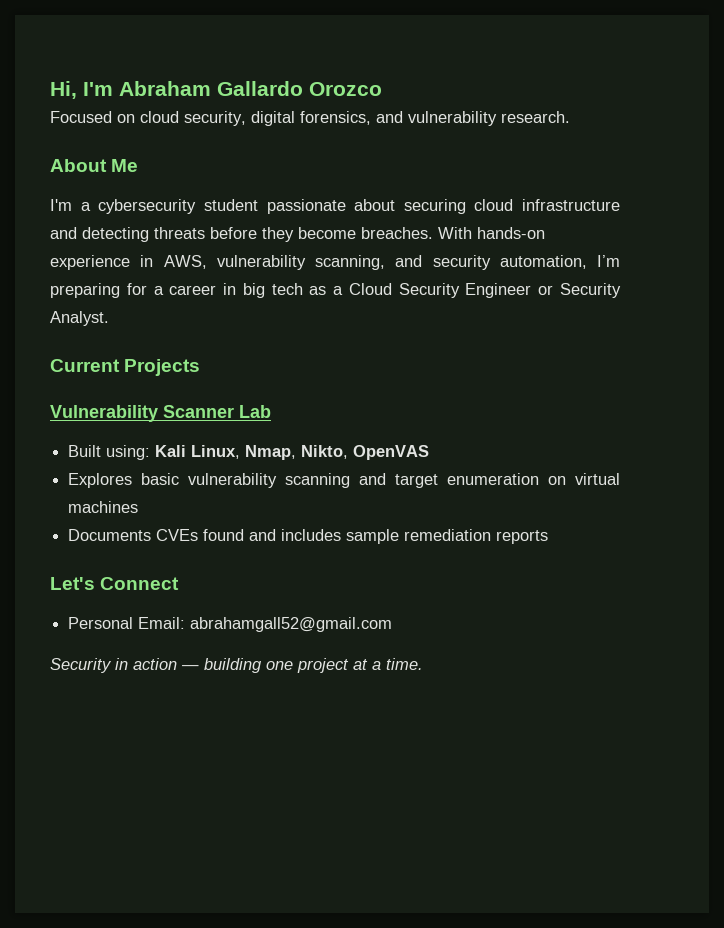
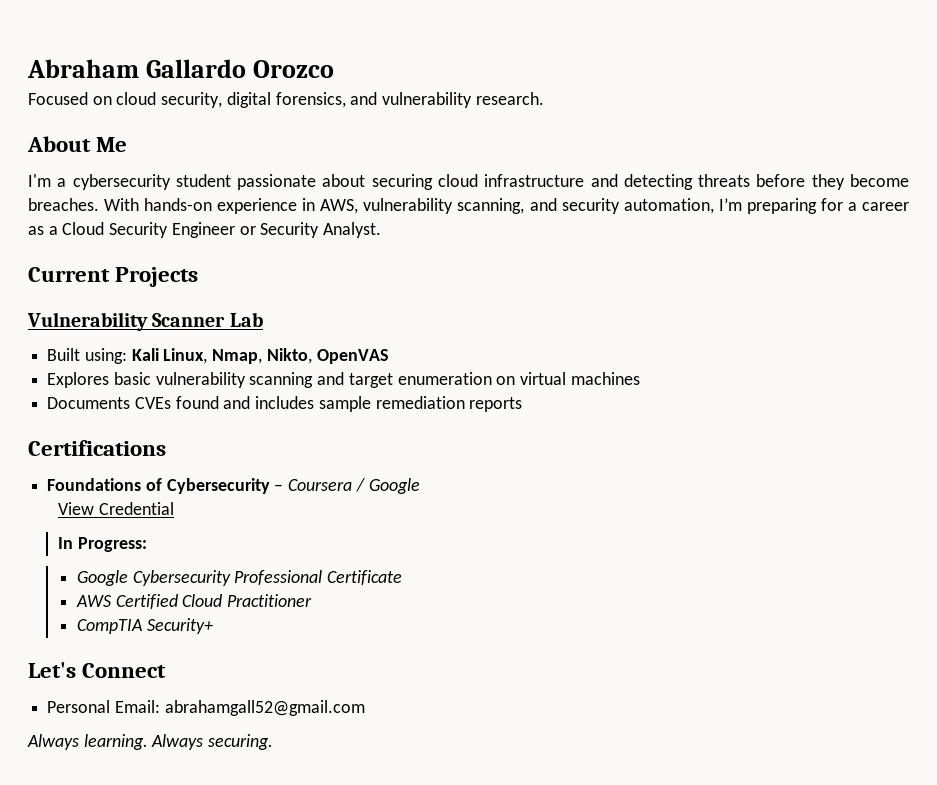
[50,81,113,99] Hi, I'm -> (27, 68) none
[223,283,303,298] in big tech -> (910, 206) none
(549, 537) none -> [28,440,166,456] [47,478,420,494] [57,502,174,515] [57,537,147,552] [77,570,403,586] [76,594,313,609] [77,618,213,634] // Certifications // Foundations of Cybersecurity – Coursera / Google // View Credential // In Progress: // Google Cybersecurity Professional Certificate // AWS Certified Cloud Practitioner // CompTIA Security+
[50,658,423,673] Security in action — building one project at a time. -> [27,734,274,750] Always learning. Always securing.

